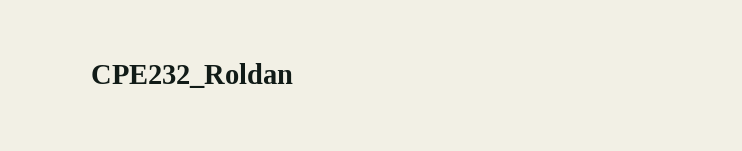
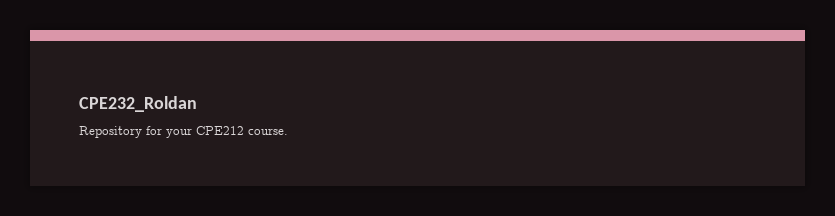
(293, 75) none -> [79,126,288,138] // Repository for your CPE212 course.

